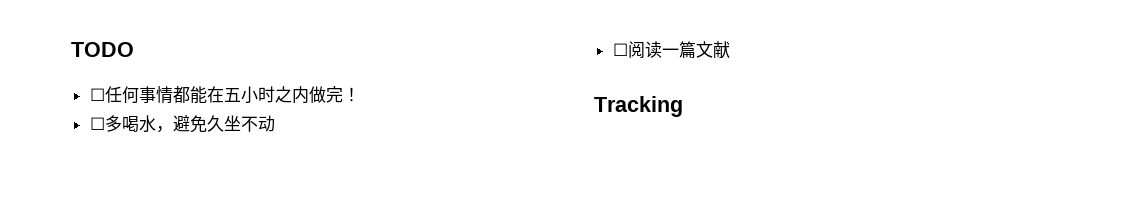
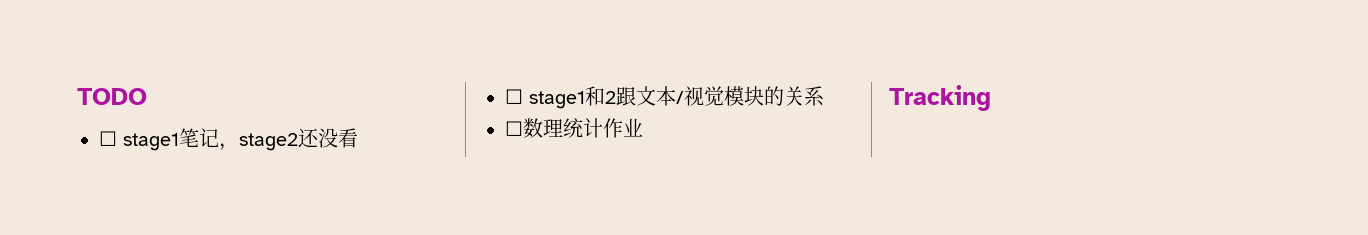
[104,86,360,104] [89,115,275,133] [612,41,730,59] 任何事情都能在五小时之内做完！ // ☐多喝水，避免久坐不动 // ☐阅读一篇文献 -> [123,128,358,151] [505,86,824,109] [505,118,643,138] stage1笔记，stage2还没看 // ☐ stage1和2跟文本/视觉模块的关系 // ☐数理统计作业

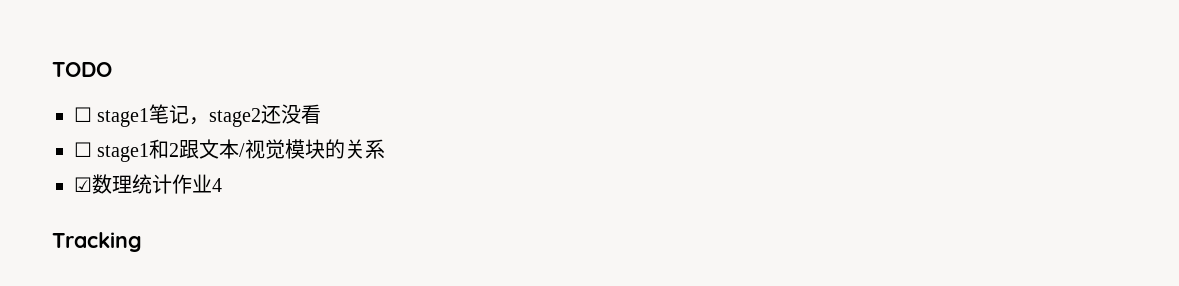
[505,121,523,136] ☐ -> [74,177,92,192] ☑
(643, 127) none -> [212,178,222,192] 4

